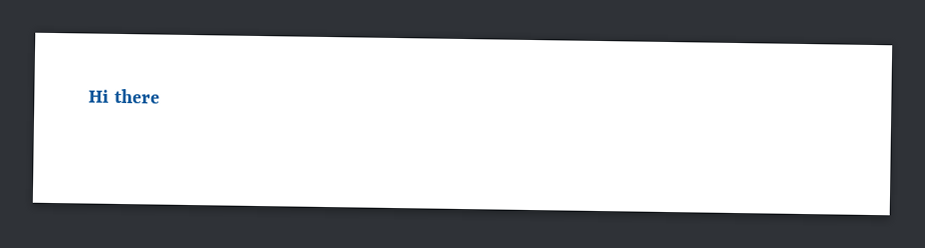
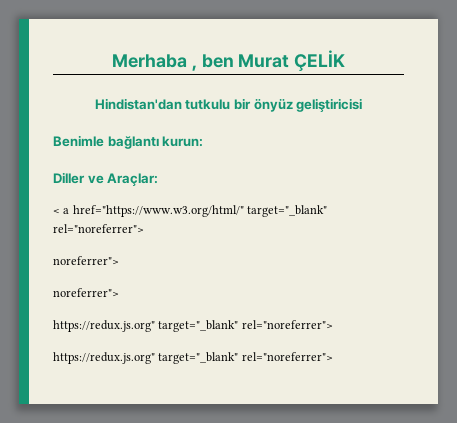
[88,88,160,104] Hi there -> [111,50,346,72] [94,98,363,113] [53,135,204,149] [53,172,159,187] [53,205,328,217] [53,224,144,233] [53,256,119,265] [53,288,119,297] [53,320,333,332] [53,352,333,364] Merhaba , ben Murat ÇELİK // Hindistan'dan tutkulu bir önyüz geliştiricisi // Benimle bağlantı kurun: // Diller ve Araçlar: // < a href="https://www.w3.org/html/" target="_blank" rel="noreferrer"> // noreferrer"> // noreferrer"> // https://redux.js.org" target="_blank" rel="noreferrer"> // https://redux.js.org" target="_blank" rel="noreferrer">

